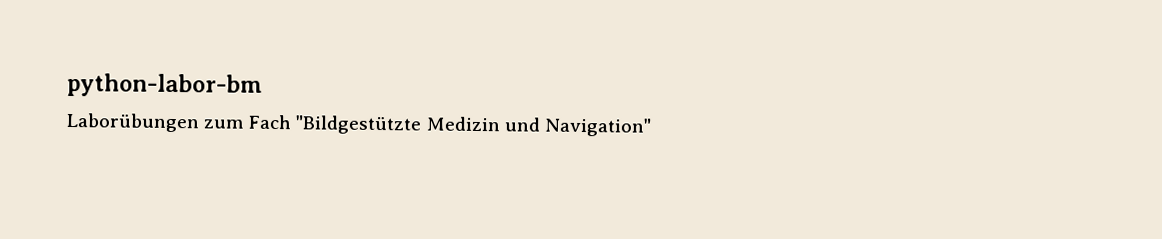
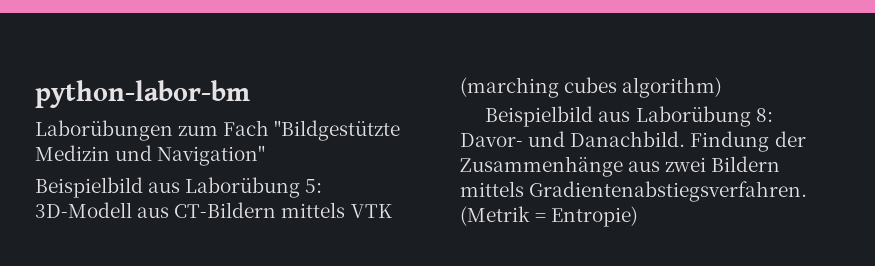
(652, 127) none -> [35,177,323,198] [35,202,392,218] [460,77,723,98] [485,106,773,127] [460,131,806,152] [460,156,781,177] [460,181,808,202] [460,206,639,227] // Beispielbild aus Laborübung 5: 3D-Modell aus CT-Bildern mittels VTK (marching cubes algorithm) // Beispielbild aus Laborübung 8: Davor- und Danachbild. Findung der Zusammenhänge aus zwei Bildern mittels Gradientenabstiegsverfahren. (Metrik = Entropie)

